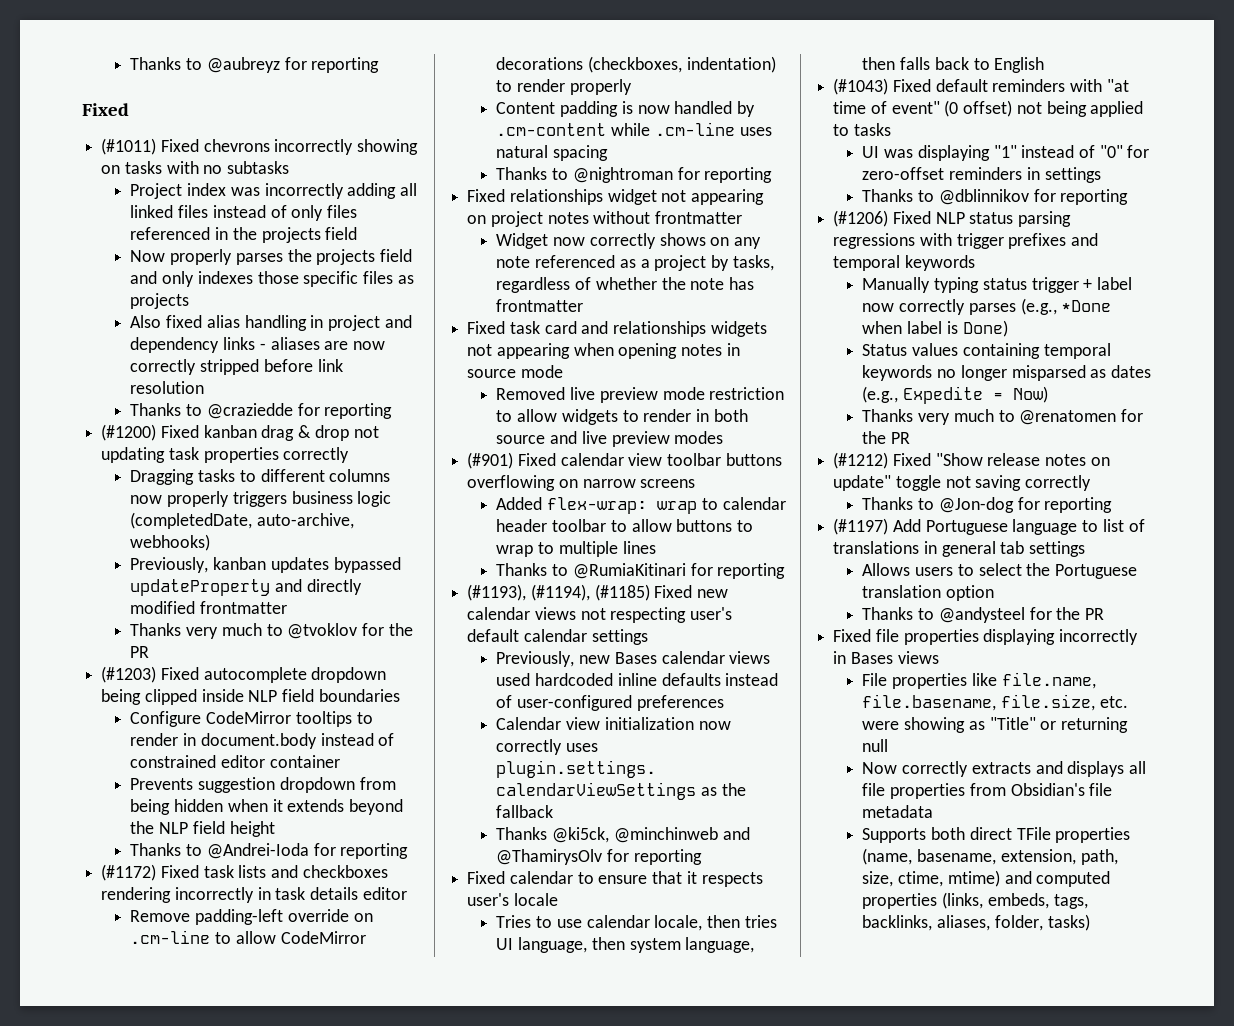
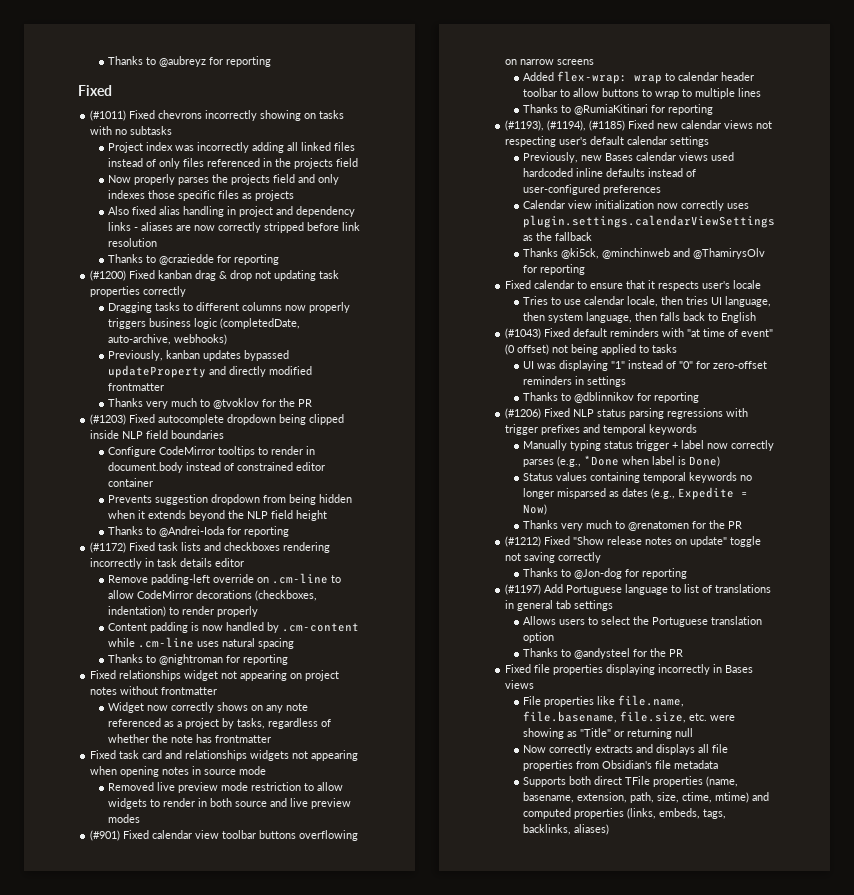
[937,914,1090,931] aliases, folder, tasks) -> [574,824,610,835] aliases)

